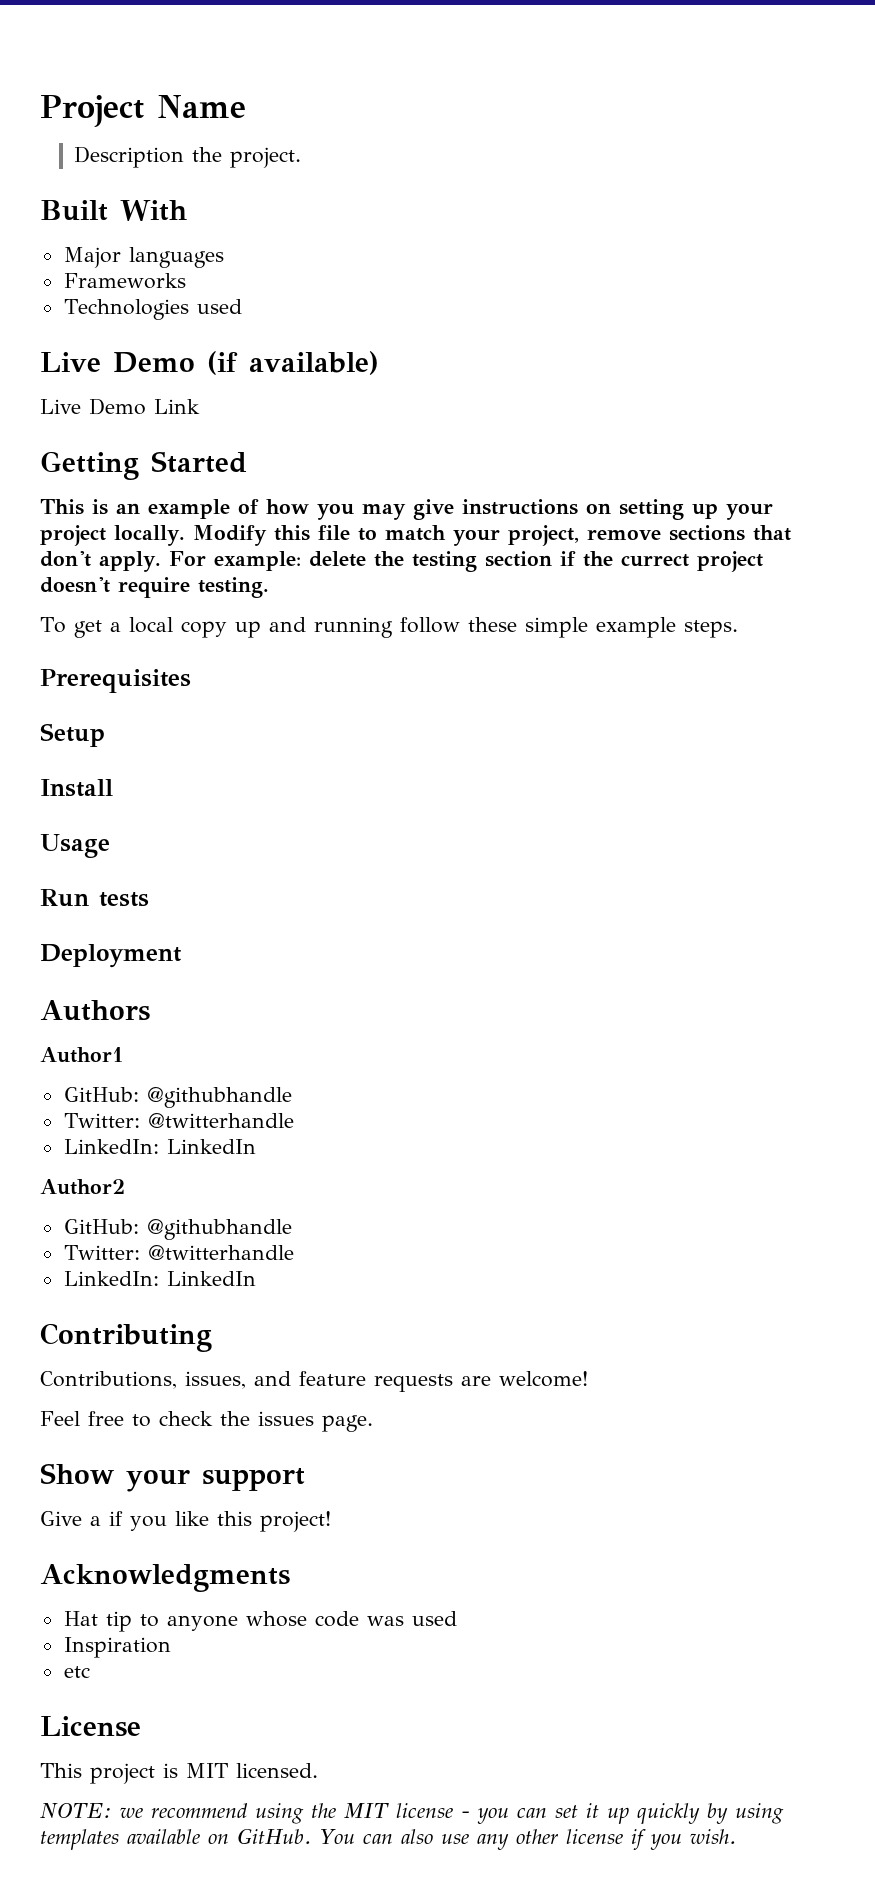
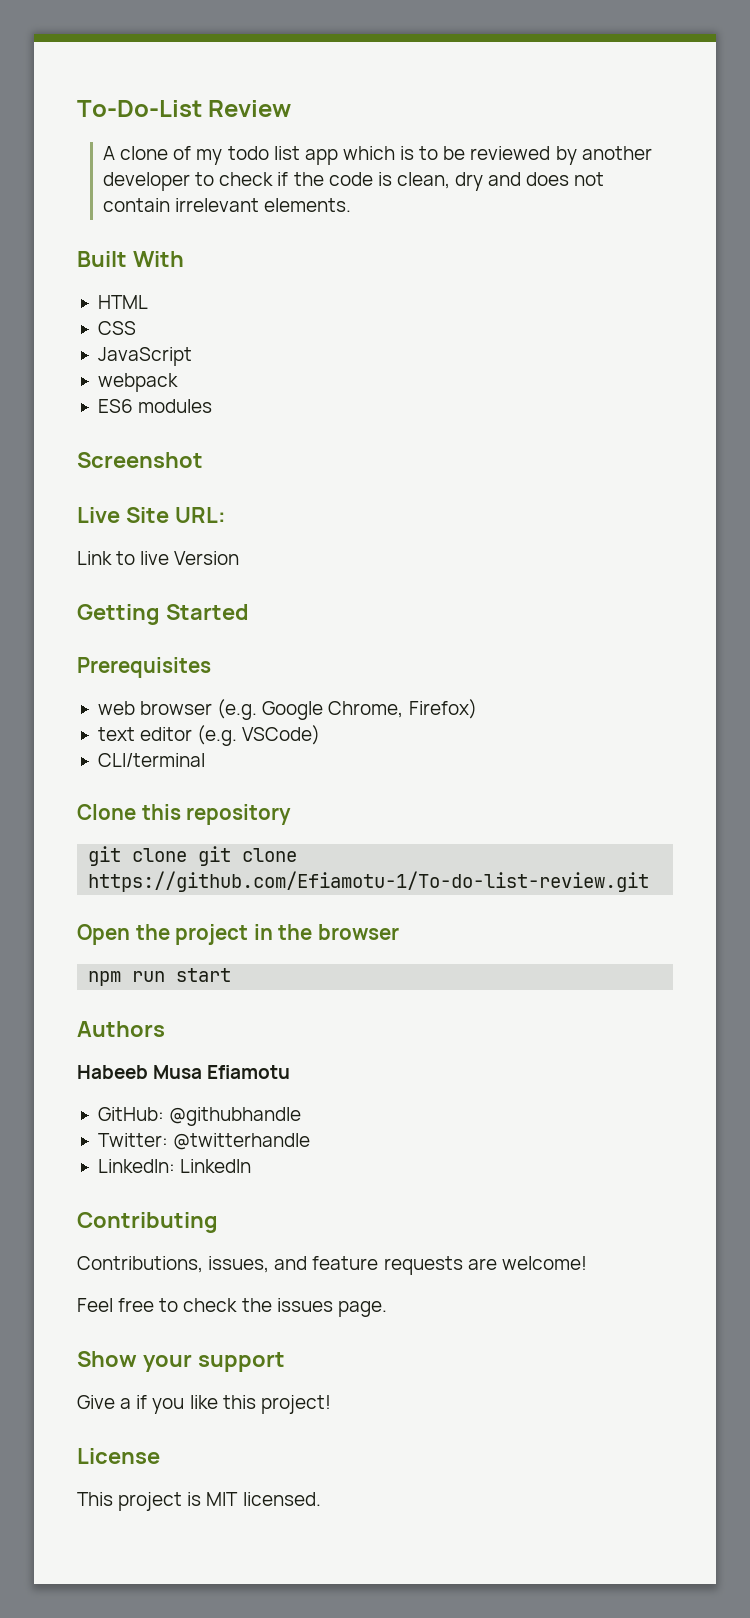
[40,95,246,127] [74,146,302,168] [40,200,187,221] [63,247,224,268] [63,273,186,289] [63,299,242,320] [40,351,379,375] [40,398,200,415] [40,451,247,480] [40,499,773,520] [40,525,791,546] [40,550,763,572] [40,576,269,598] [40,617,738,638] [40,669,191,693] [40,723,105,747] [40,779,113,797] [40,834,110,858] [40,889,149,907] [40,944,182,968] [40,1000,150,1021] [40,1047,123,1063] [63,1087,292,1108] [63,1113,294,1128] [63,1139,256,1154] [40,1179,125,1195] Project Name // Description the project. // Built With // Major languages // Frameworks // Technologies used // Live Demo (if available) // Live Demo Link // Getting Started // This is an example of how you may give instructions on setting up your project locally. Modify this file to match your project, remove sections that don't apply. For example: delete the testing section if the currect project doesn't require testing. // To get a local copy up and running follow these simple example steps. // Prerequisites // Setup // Install // Usage // Run tests // Deployment // Authors // Author1 // GitHub: @githubhandle // Twitter: @twitterhandle // LinkedIn: LinkedIn // Author2 -> [77,100,292,117] [102,146,652,165] [102,172,605,191] [102,198,352,212] [77,251,184,267] [97,295,148,309] [97,321,136,335] [97,347,192,366] [97,373,178,392] [97,399,213,413] [77,452,203,468] [77,507,226,523] [77,551,240,565] [77,604,249,625] [77,657,211,678] [97,699,477,720] [97,725,321,746] [97,753,205,767] [77,804,292,825] [88,846,298,866] [88,871,650,892] [77,924,399,945] [88,968,232,986] [77,1021,165,1037] [77,1065,291,1079] To-Do-List Review // A clone of my todo list app which is to be reviewed by another developer to check if the code is clean, dry and does not contain irrelevant elements. // Built With // HTML // CSS // JavaScript // webpack // ES6 modules // Screenshot // Live Site URL: // Link to live Version // Getting Started // Prerequisites // web browser (e.g. Google Chrome, Firefox) // text editor (e.g. VSCode) // CLI/terminal // Clone this repository // git clone git clone https://github.com/Efiamotu-1/To-do-list-review.git // Open the project in the browser // npm run start // Authors // Habeeb Musa Efiamotu
[40,1564,290,1592] [63,1611,457,1632] [63,1637,171,1658] [63,1666,90,1678] // Acknowledgments // Hat tip to anyone whose code was used // Inspiration // etc -> (331, 1404) none
[40,1803,784,1824] [40,1828,736,1850] // NOTE: we recommend using the MIT license - you can set it up quickly by using templates available on GitHub. You can also use any other license if you wish. -> (321, 1499) none

